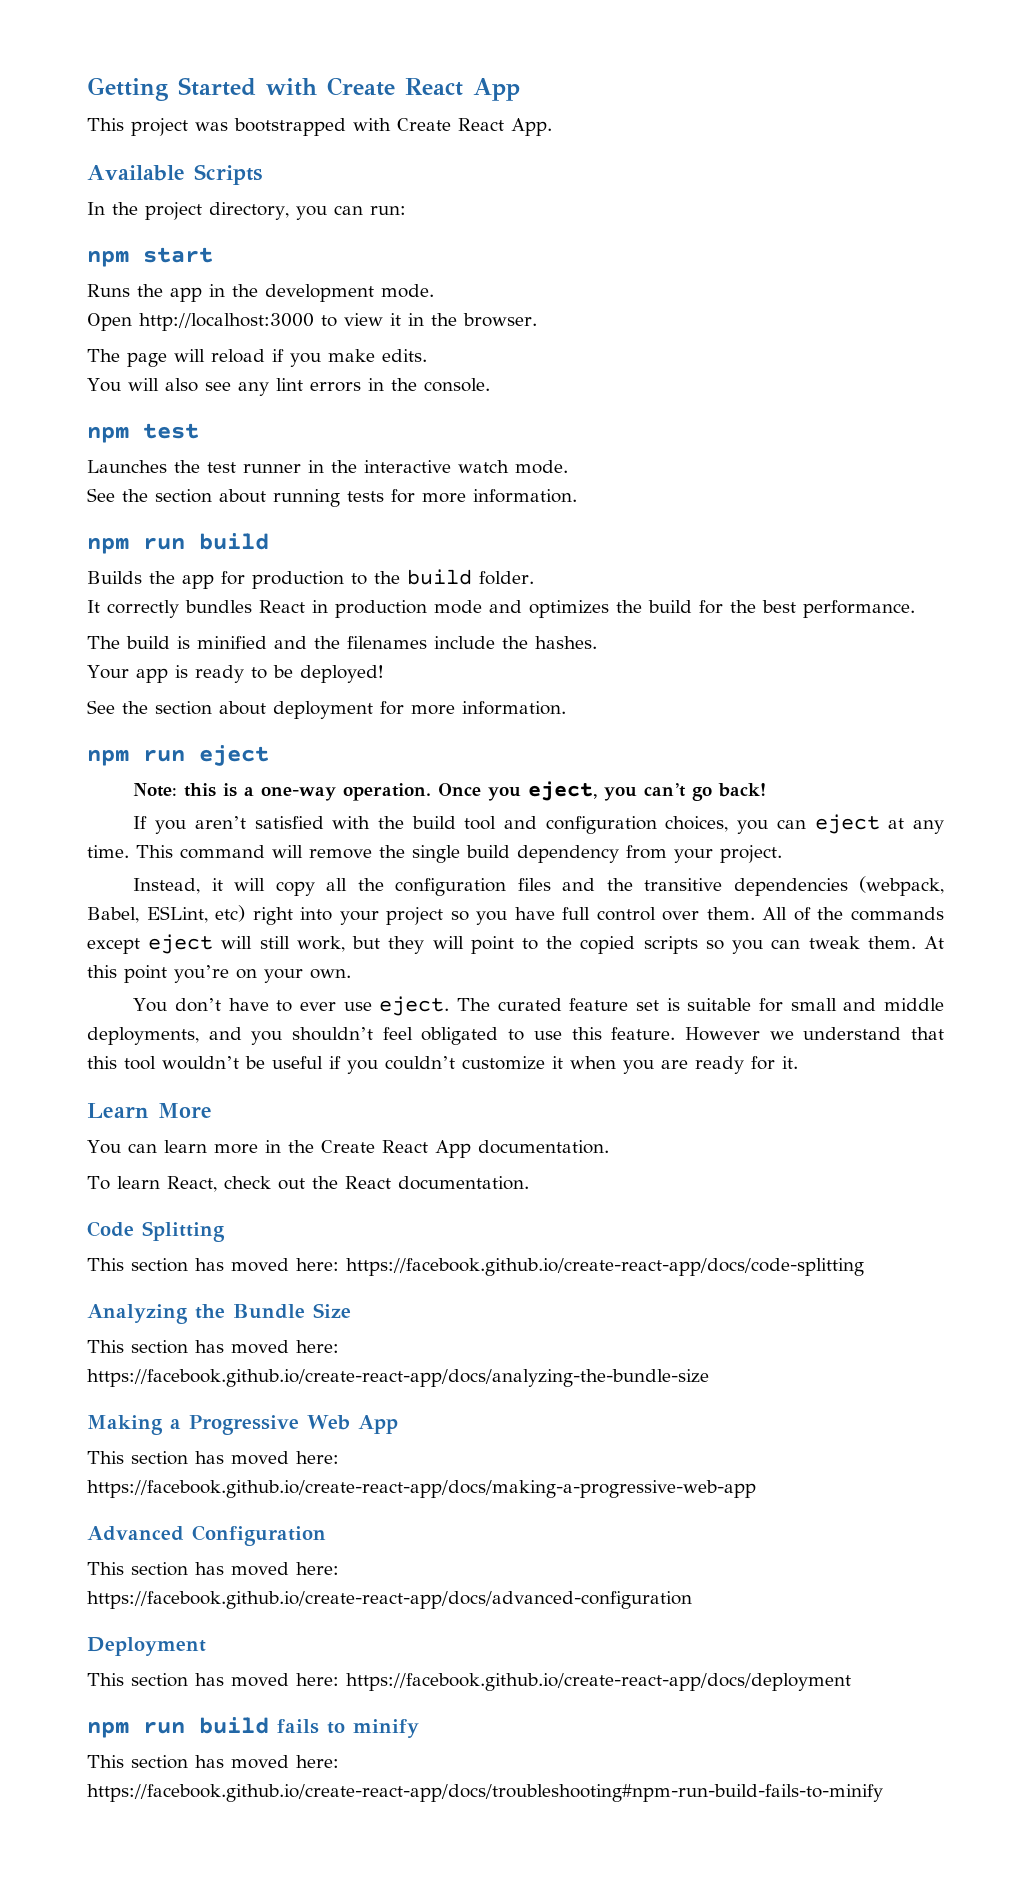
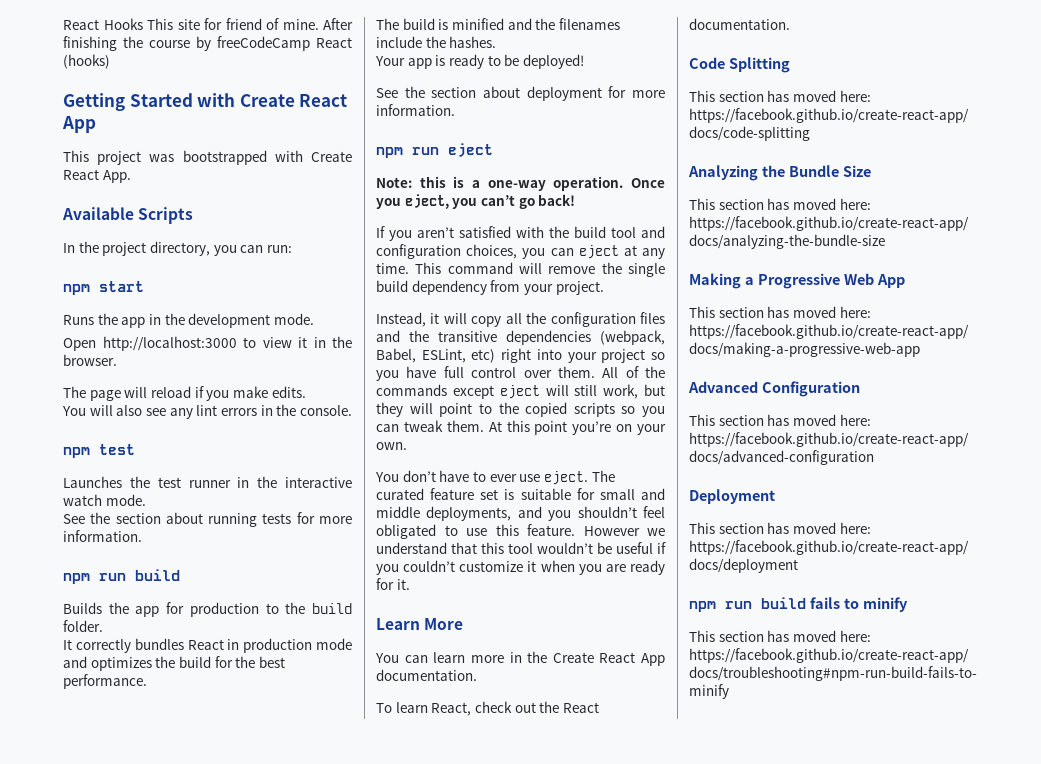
(87, 89) none -> [63,18,353,30] [63,36,352,51] [63,54,110,69] React Hooks This site for friend of mine. After finishing the course by freeCodeCamp React (hooks) //

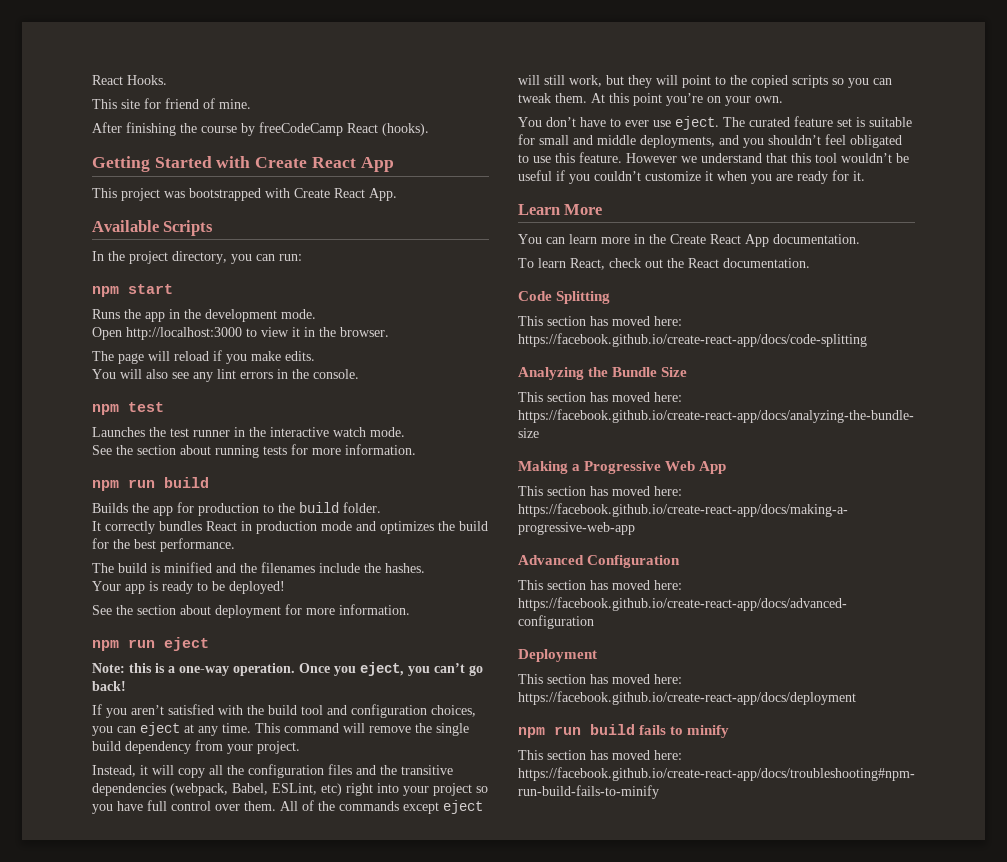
[63,18,143,30] React Hooks -> [92,75,167,85] React Hooks. //
(319, 24) none -> (251, 104) //
[63,54,110,69] (hooks) -> [382,123,429,136] (hooks).

